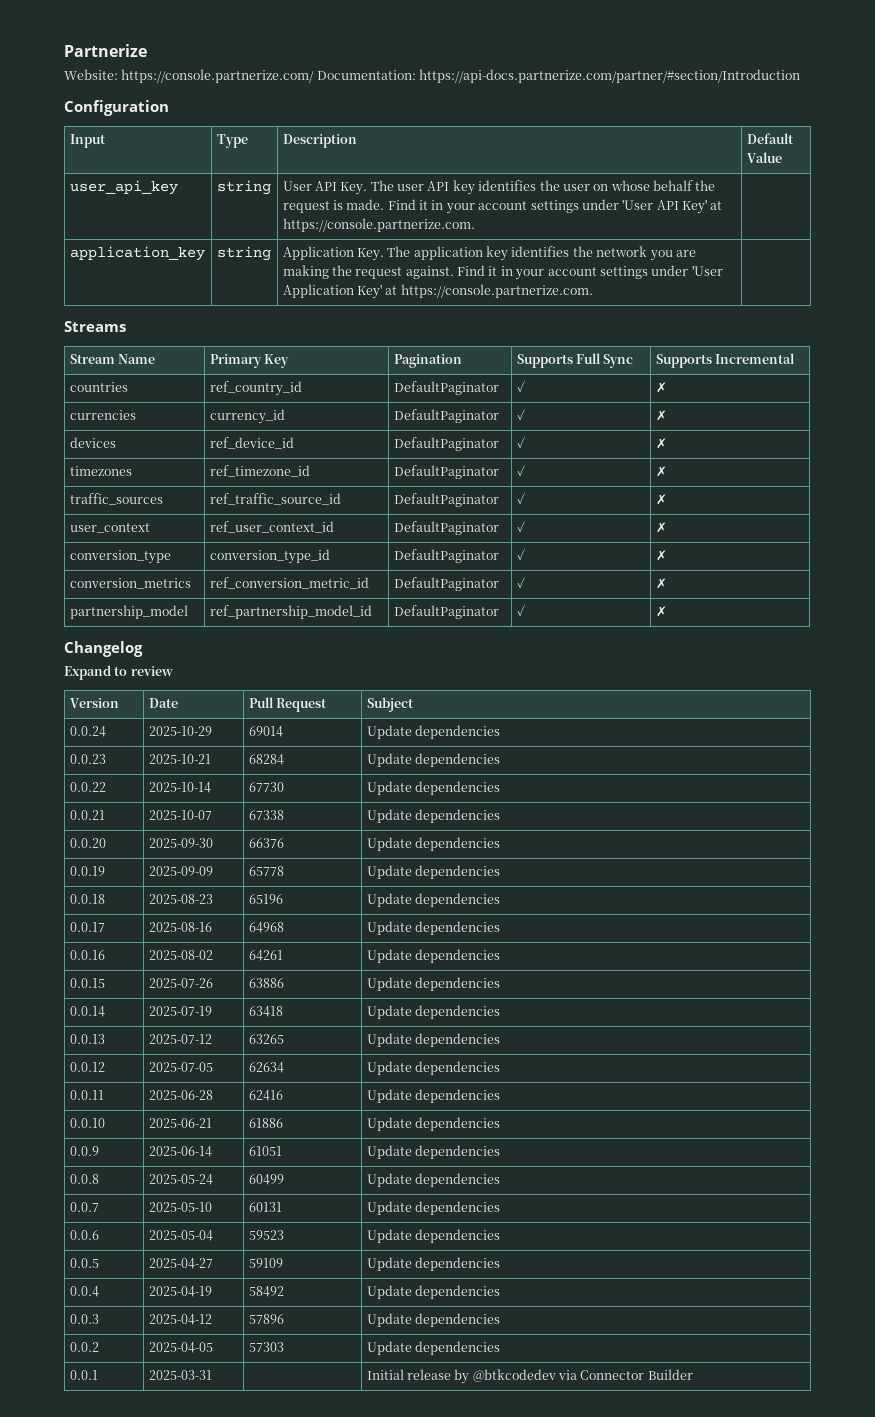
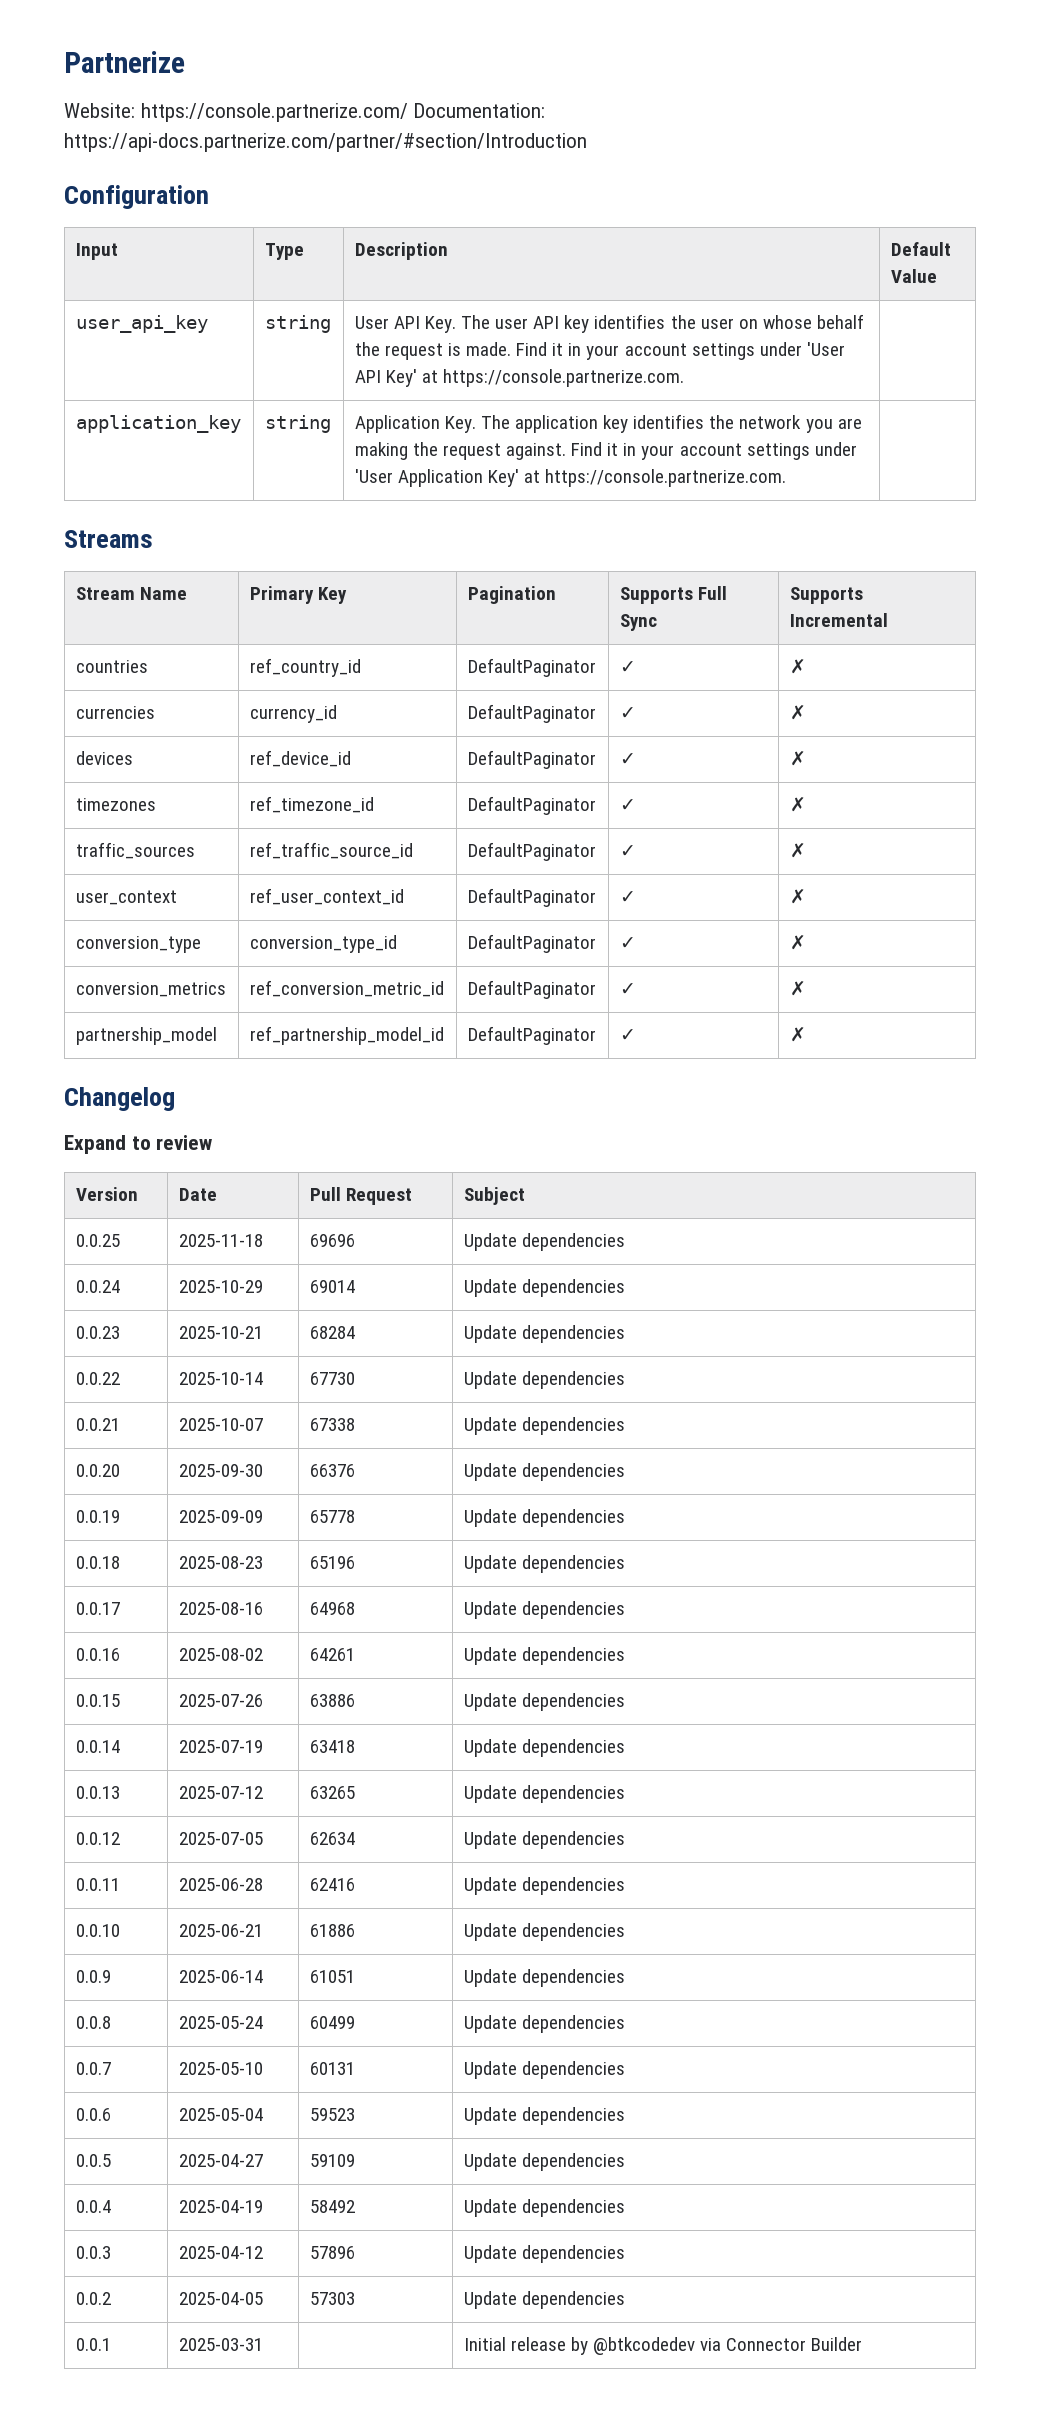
(413, 704) none -> [75,1234,120,1247] [178,1234,263,1247] [309,1234,355,1247] [463,1233,625,1251] // 0.0.25 | 2025-11-18 | 69696 | Update dependencies

